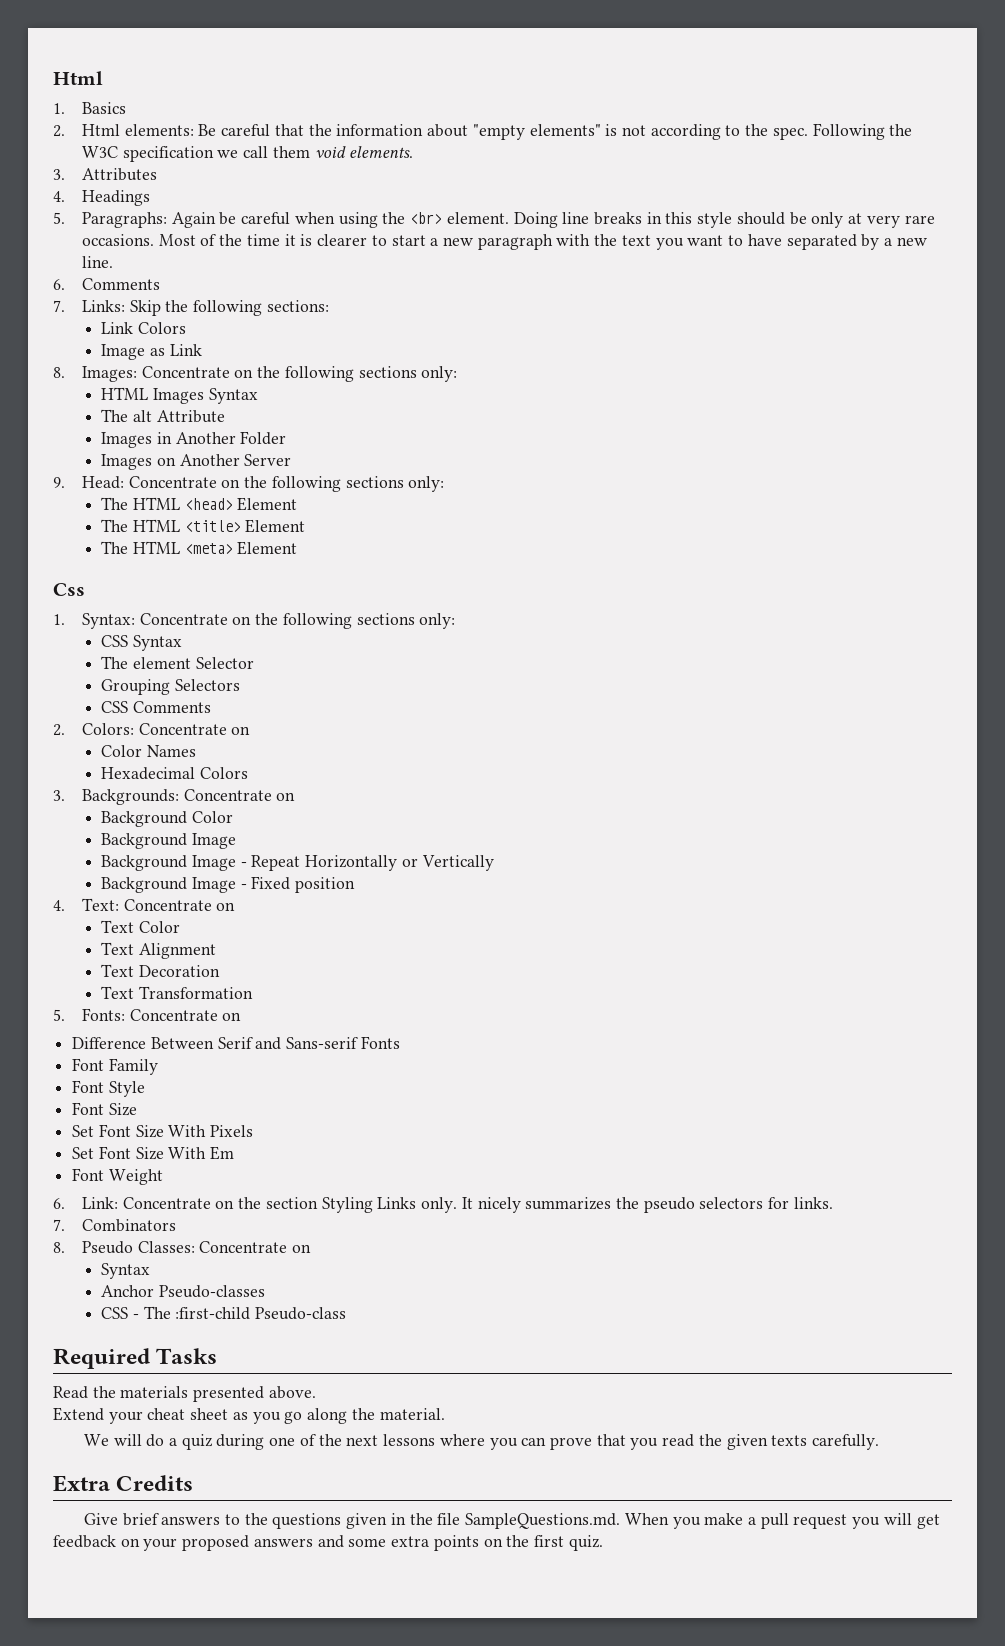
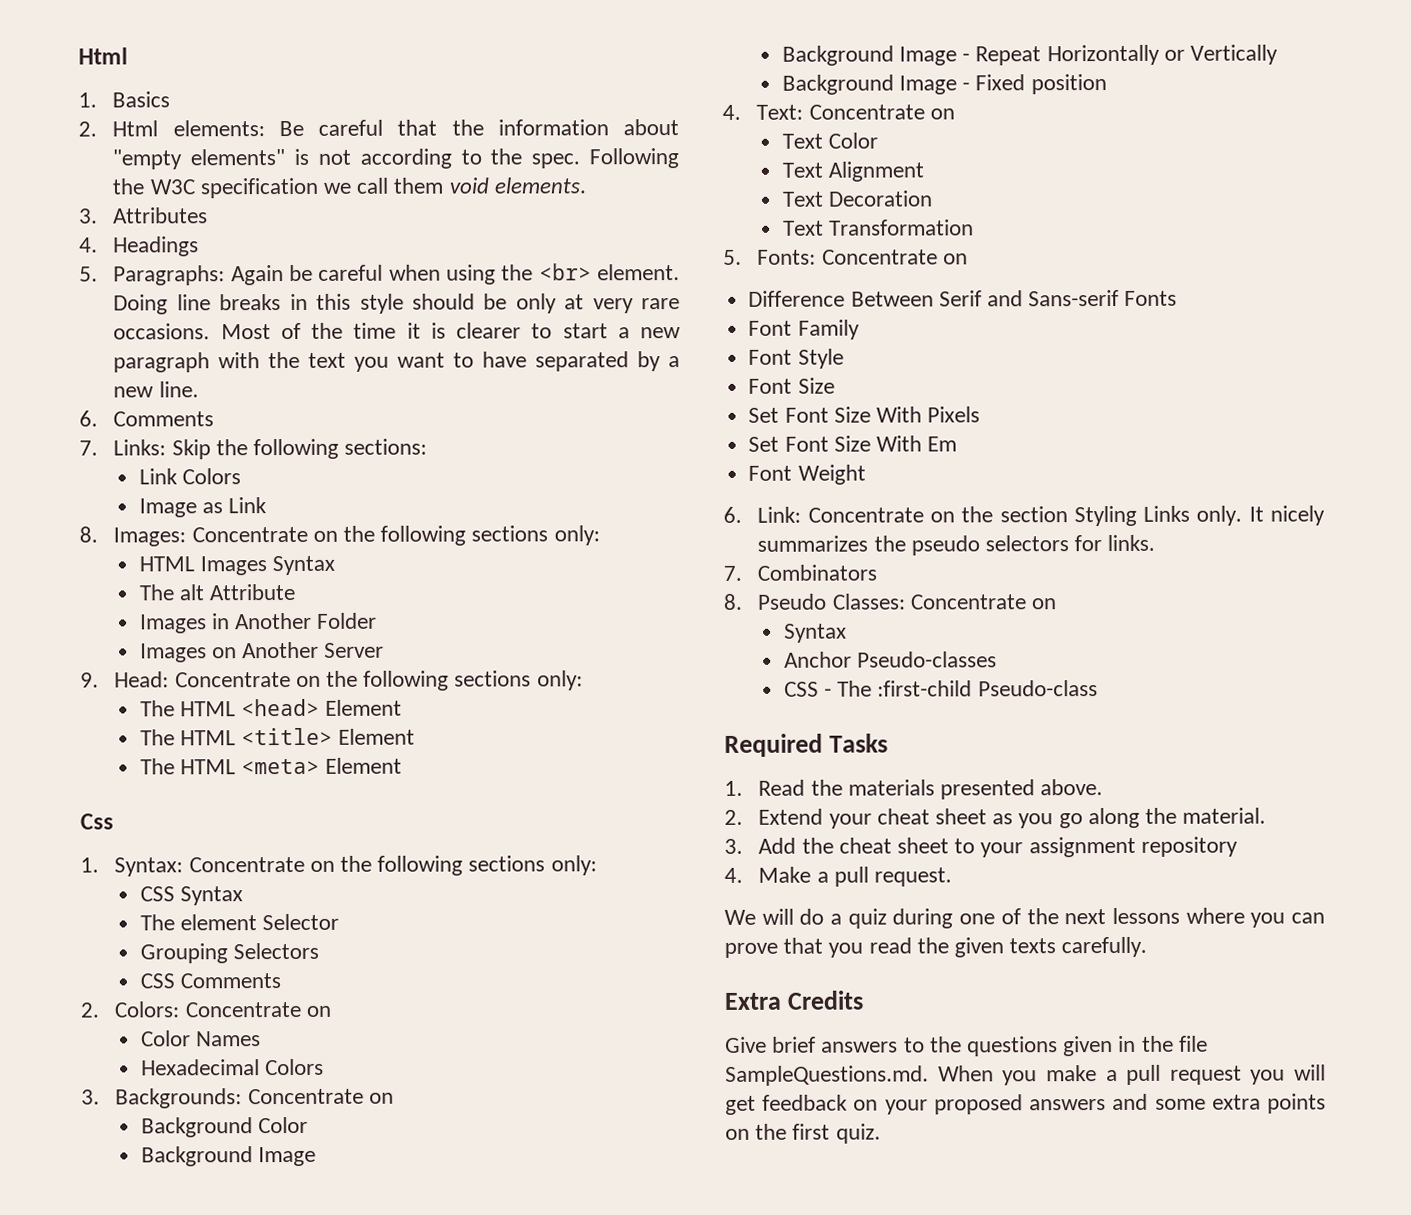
(218, 1356) none -> [724,780,743,796] 1.
(316, 1392) none -> [724,809,743,825] 2.
(445, 1414) none -> [724,836,1238,858] [724,866,953,887] // 3. Add the cheat sheet to your assignment repository // 4. Make a pull request.

